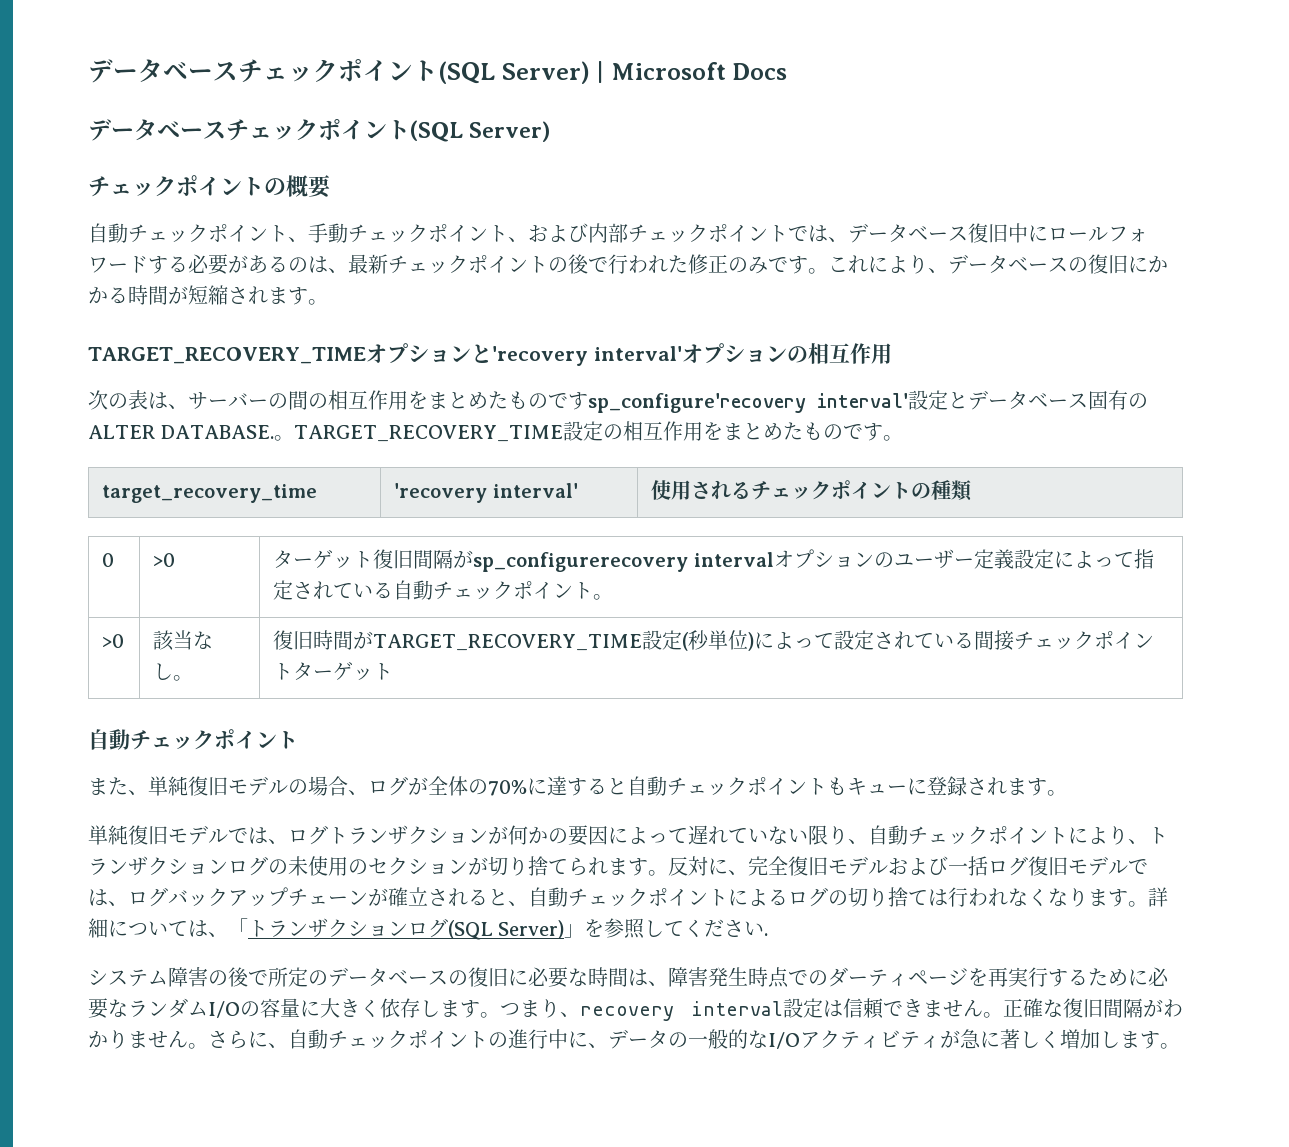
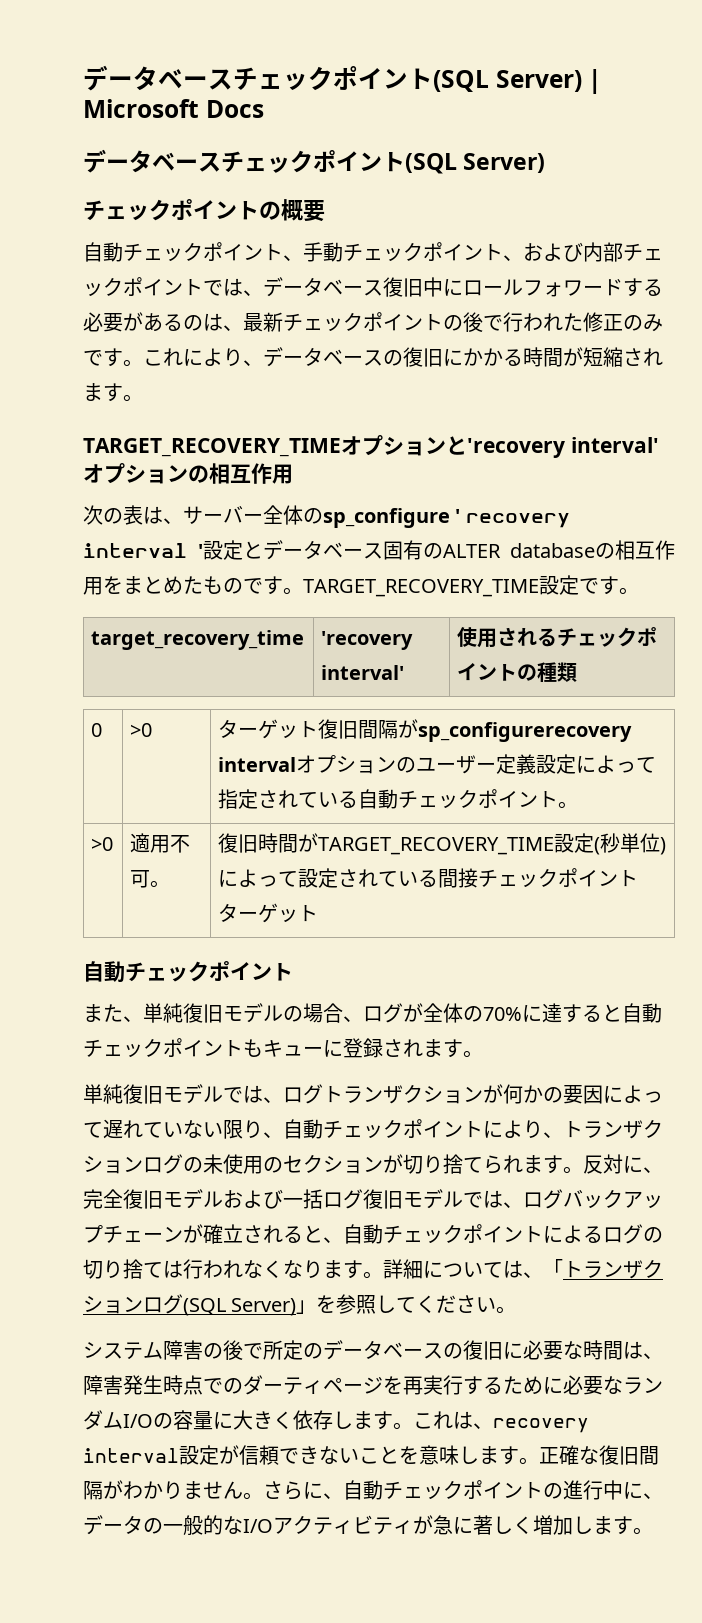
[268,390,1148,413] [88,421,844,442] の間の相互作用をまとめたものですsp_configure'recovery interval'設定とデータベース固有のALTER DATABASE.。TARGET_RECOVERY_TIME設定の相互作用をまとめたもの -> [263,505,570,528] [83,540,675,560] [83,575,579,597] 全体のsp_configure ' recovery interval '設定とデータベース固有のALTER databaseの相互作用をまとめたものです。TARGET_RECOVERY_TIME設定
[153,630,214,651] [153,663,174,680] 該当なし -> [130,833,191,853] [130,870,151,888] 適用不可
[764,933,769,936] . -> [496,1306,517,1314] 。
[500,999,560,1018] つまり -> [413,1411,473,1429] これは
[823,1000,843,1017] は -> [219,1445,239,1464] が
[923,999,983,1017] ません -> [319,1445,519,1465] ないことを意味します

